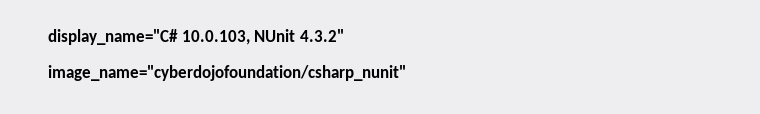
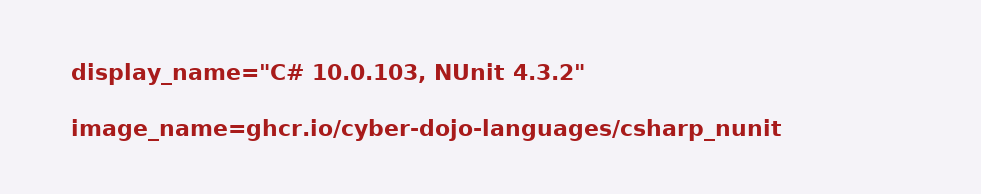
[48,65,406,81] image_name="cyberdojofoundation/csharp_nunit" -> [71,119,782,141] image_name=ghcr.io/cyber-dojo-languages/csharp_nunit

